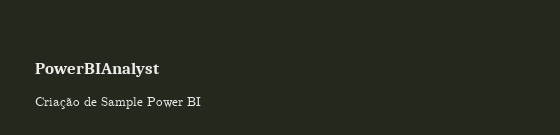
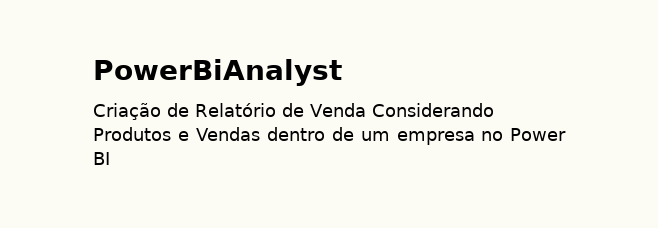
[35,62,160,77] PowerBIAnalyst -> [93,59,342,86] PowerBiAnalyst
[101,97,143,109] Sample -> [195,103,494,117] [93,127,504,145] Relatório de Venda Considerando Produtos e Vendas dentro de um empresa no

